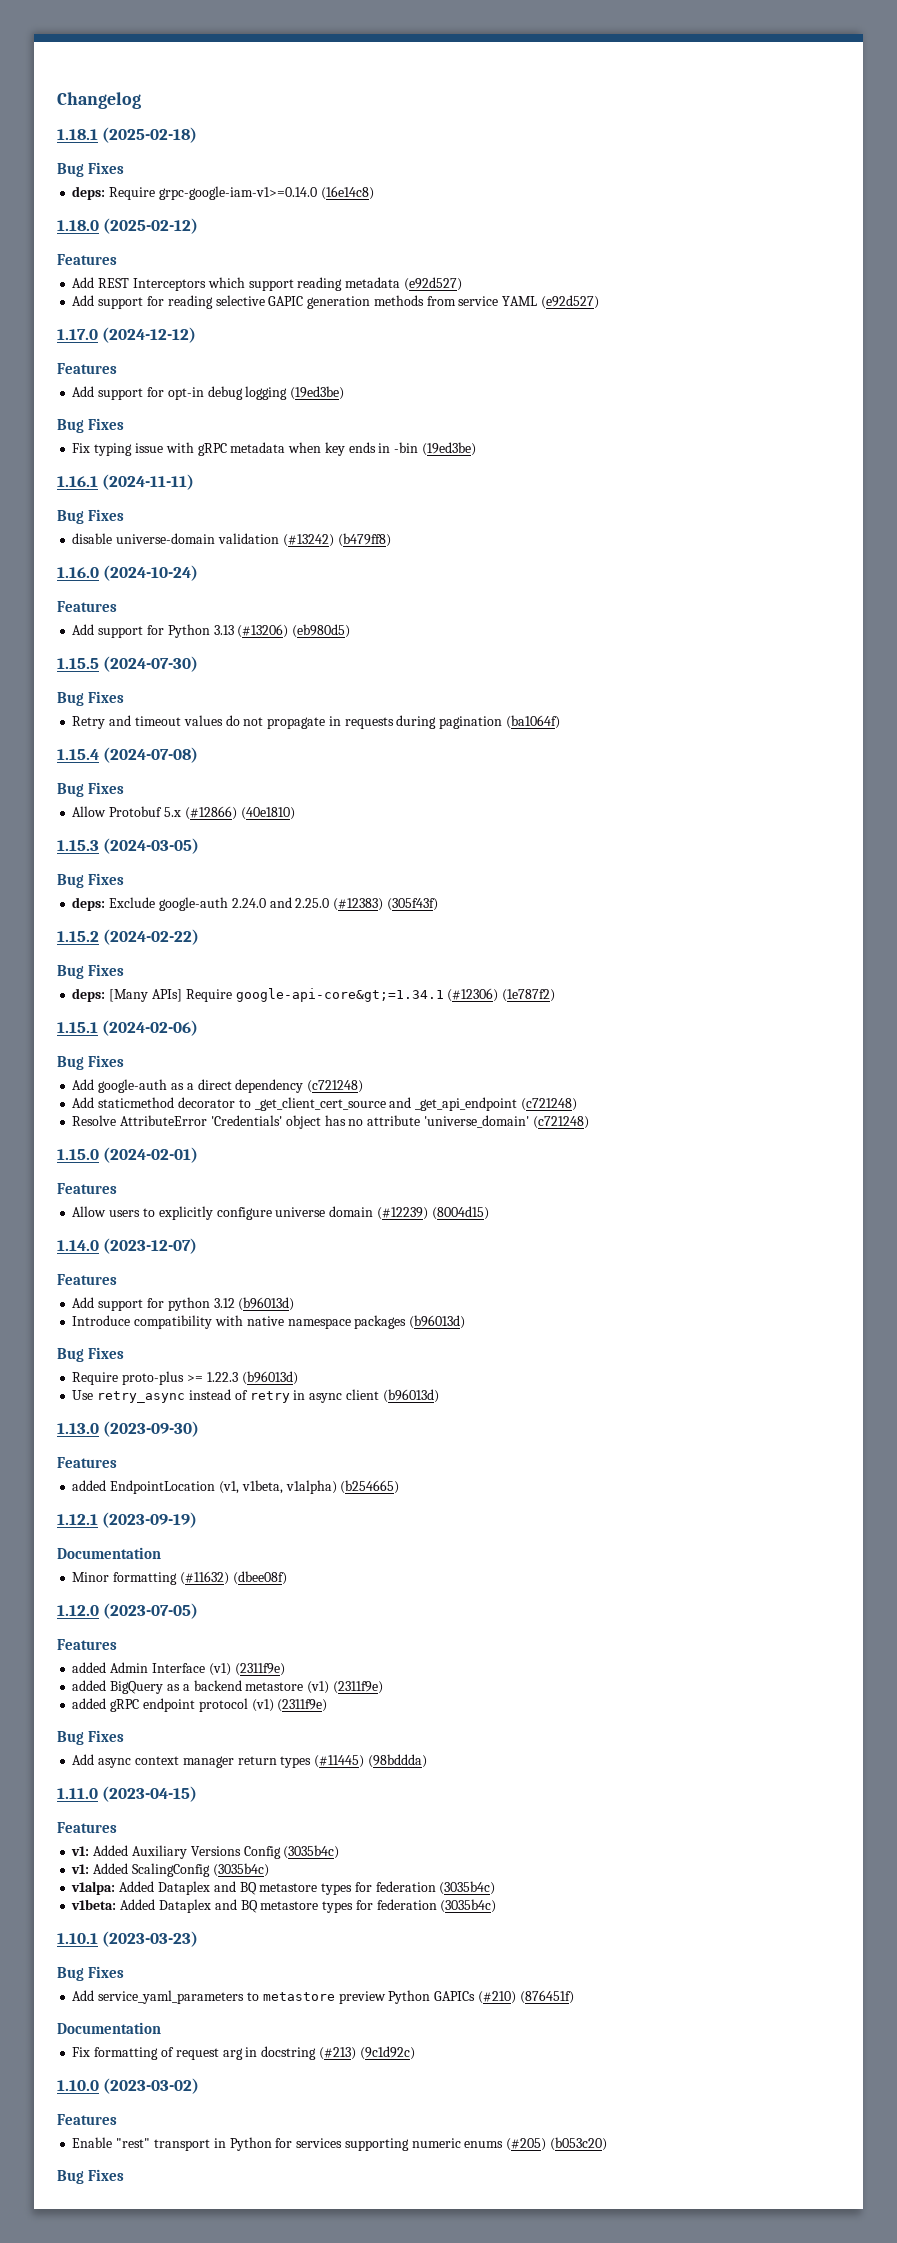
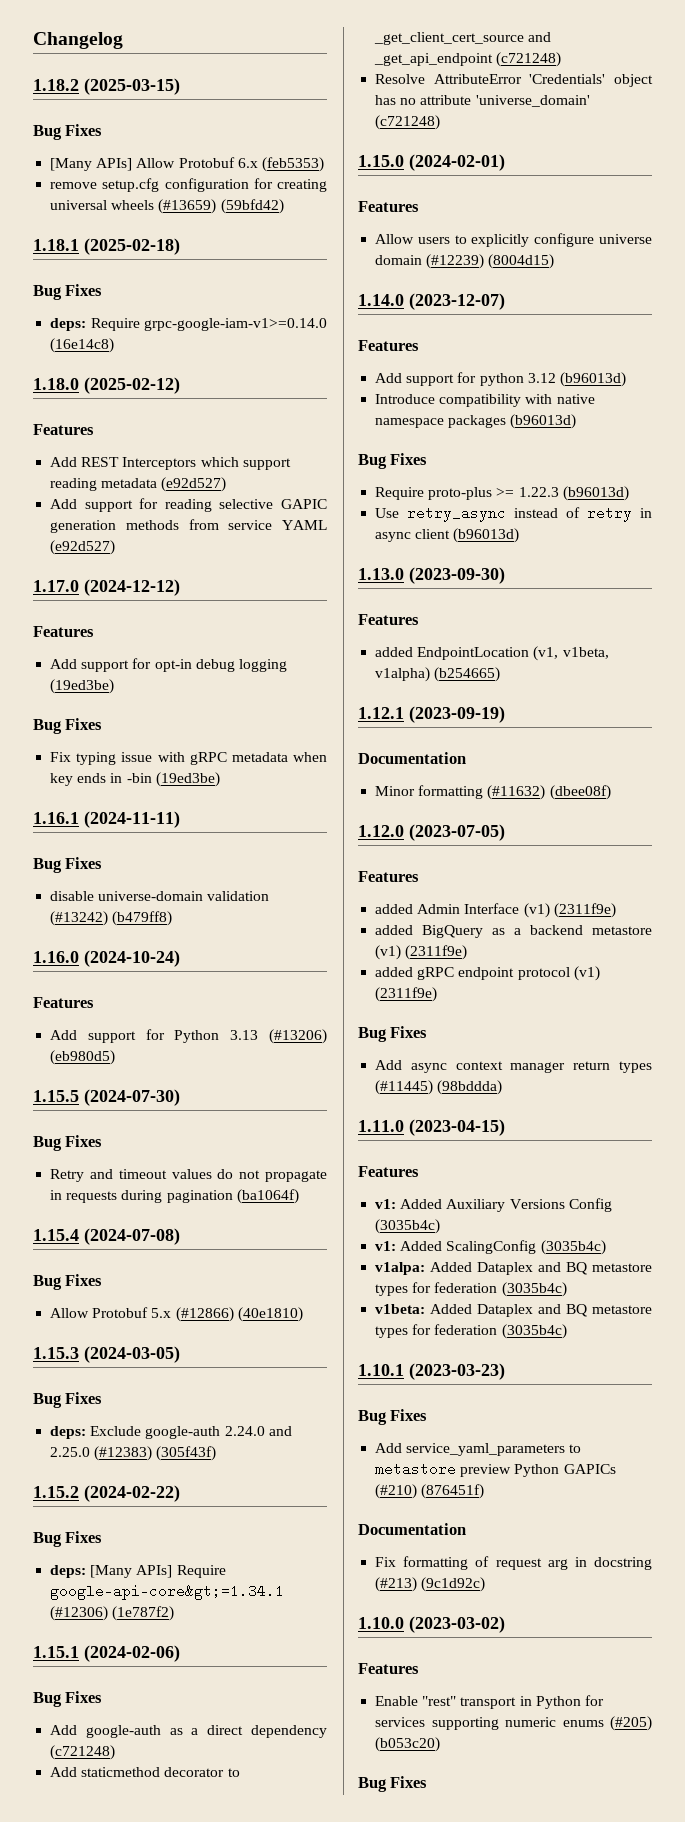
(141, 100) none -> [33,78,180,95] [33,124,103,140] [50,157,324,172] [50,178,327,192] [50,199,284,214] // 1.18.2 (2025-03-15) // Bug Fixes // [Many APIs] Allow Protobuf 6.x (feb5353) // remove setup.cfg configuration for creating universal wheels (#13659) (59bfd42)

